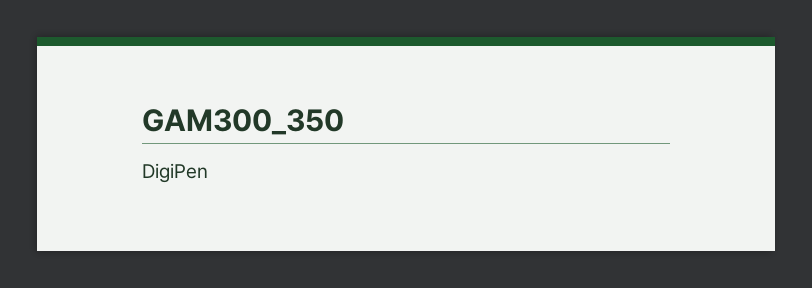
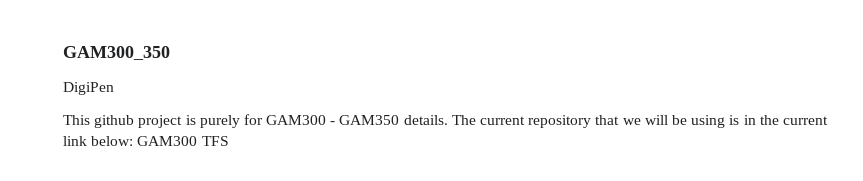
(208, 173) none -> [63,114,828,128] [63,136,229,146] // This github project is purely for GAM300 - GAM350 details. The current repository that we will be using is in the current link below: GAM300 TFS

